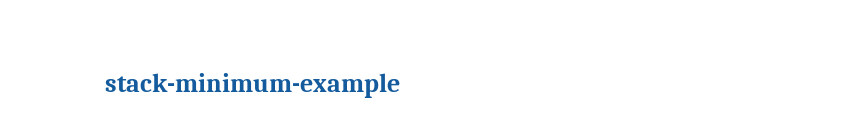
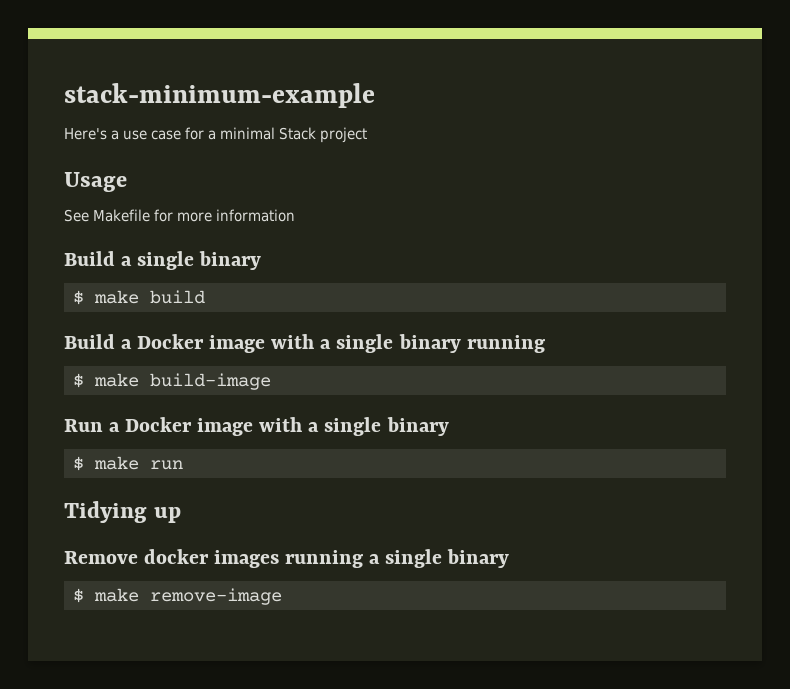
(400, 85) none -> [64,127,368,143] [64,172,127,192] [64,209,296,222] [64,251,262,270] [73,290,205,305] [64,334,545,353] [73,373,271,390] [64,417,449,436] [73,456,183,471] [64,501,182,523] [64,549,510,568] [73,588,282,605] // Here's a use case for a minimal Stack project // Usage // See Makefile for more information // Build a single binary // $ make build // Build a Docker image with a single binary running // $ make build-image // Run a Docker image with a single binary // $ make run // Tidying up // Remove docker images running a single binary // $ make remove-image

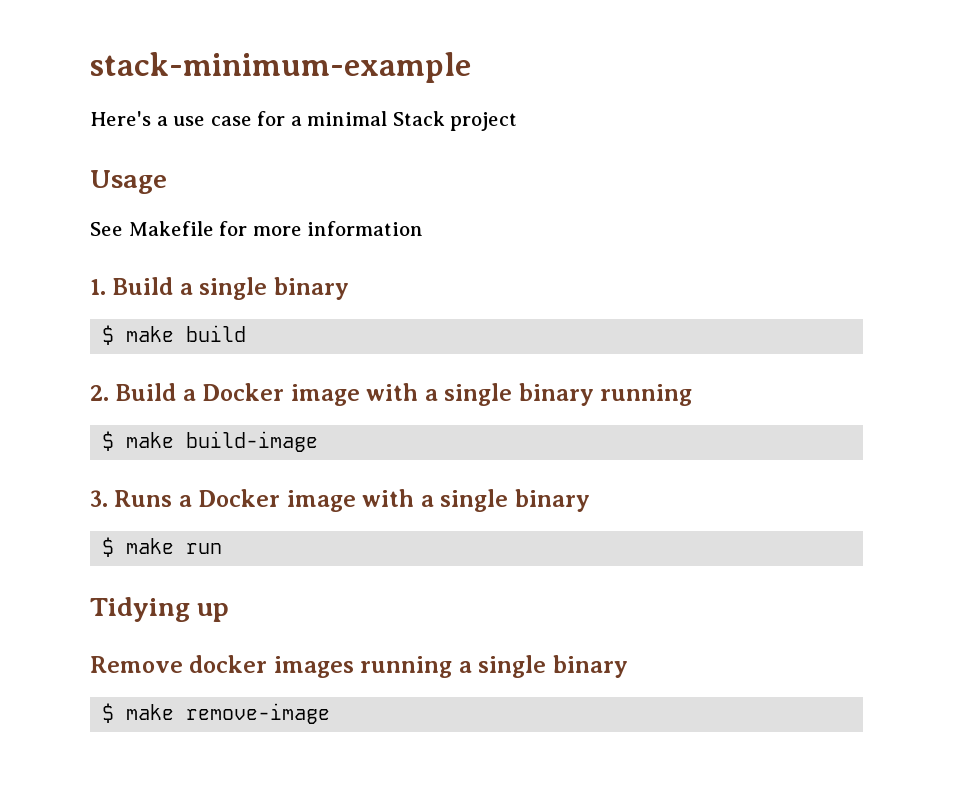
(296, 215) none -> [90,279,106,295] 1.
(205, 297) none -> [90,385,109,401] 2.
[64,419,103,432] Run -> [90,490,173,507] 3. Runs

